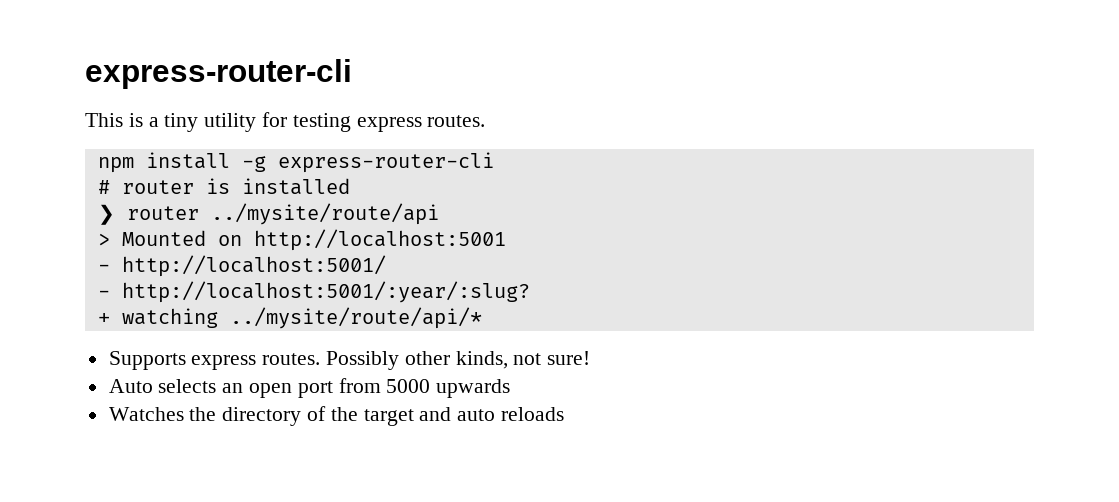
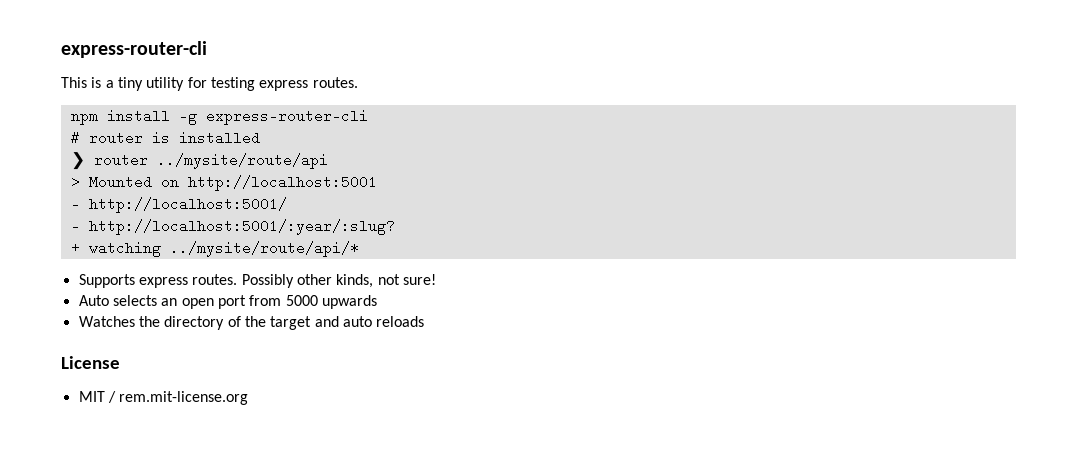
(565, 414) none -> [61,356,120,369] [78,391,249,405] // License // MIT / rem.mit-license.org

